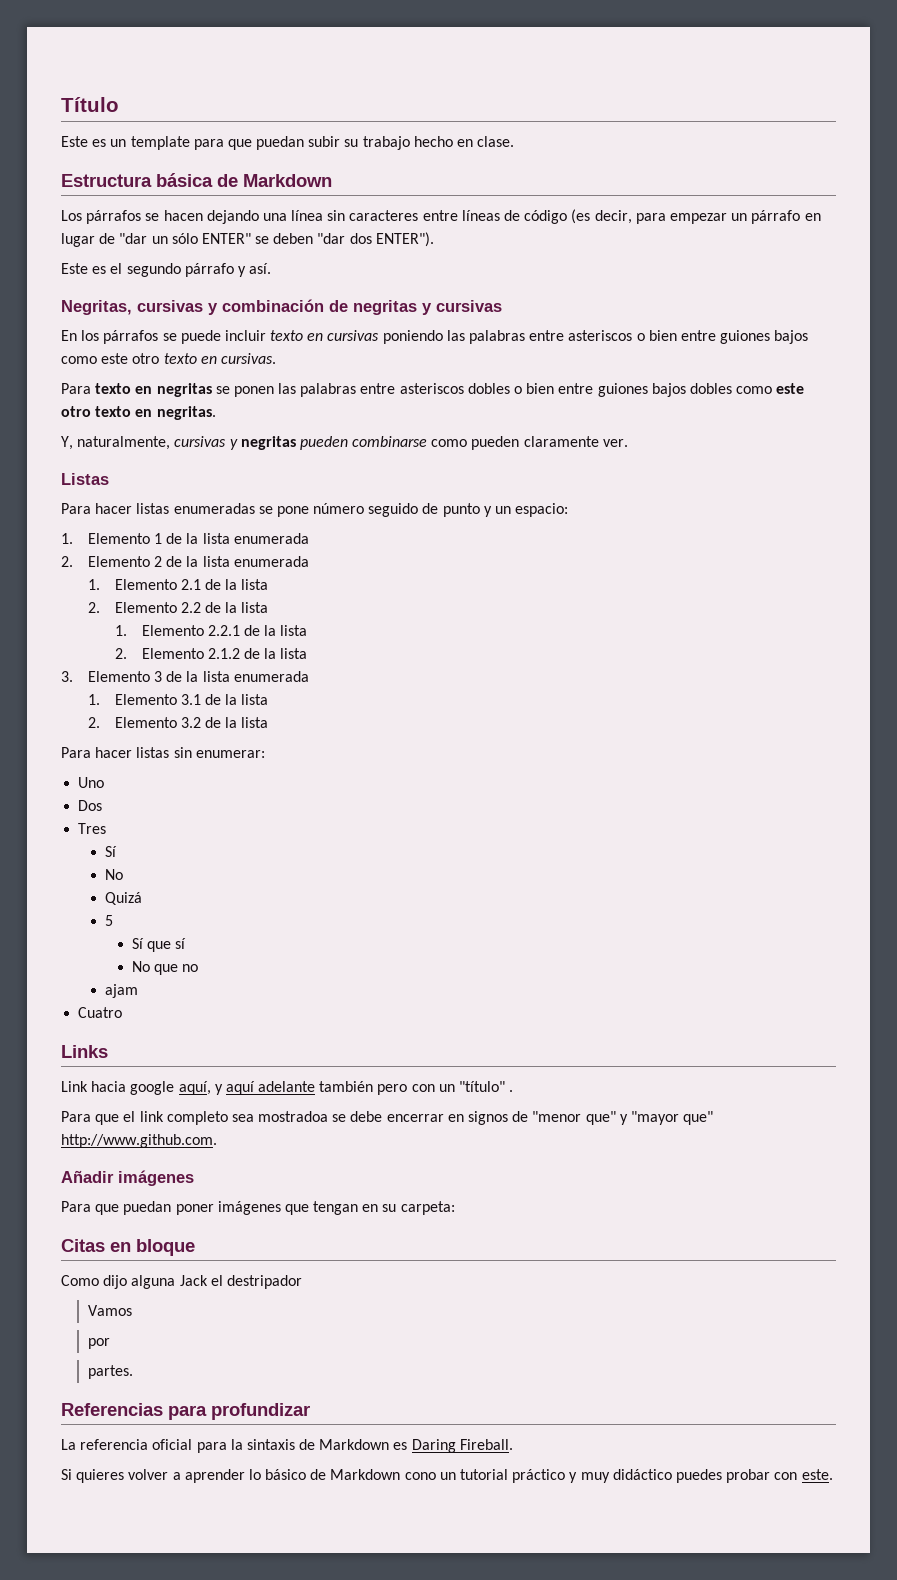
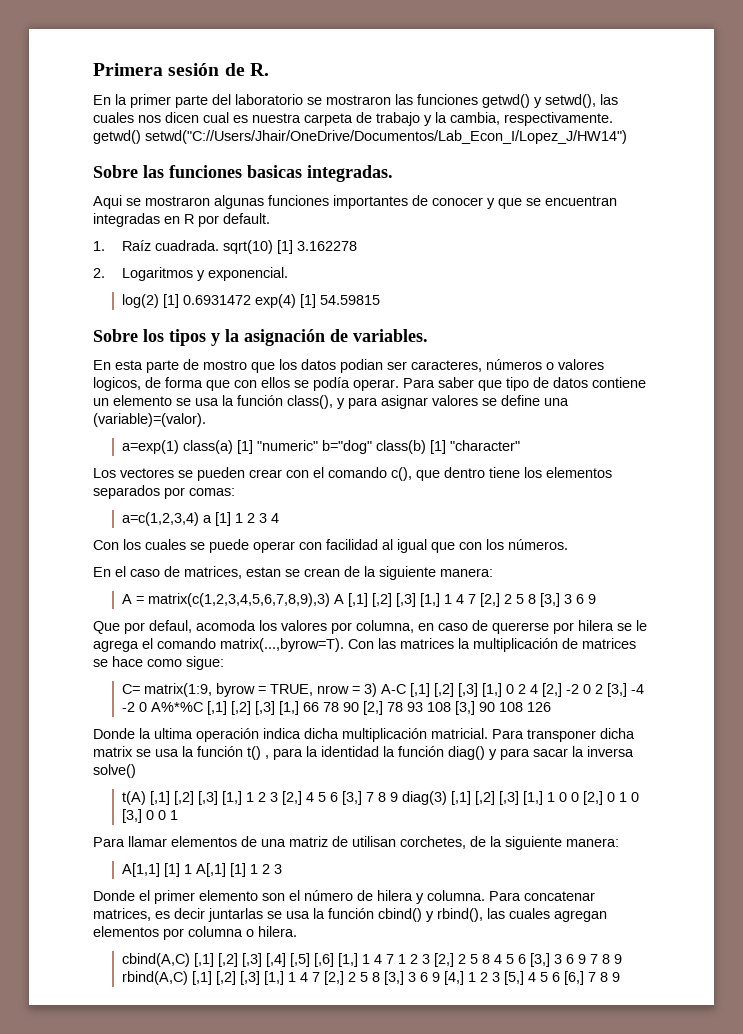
[61,97,119,112] [61,136,515,150] [61,173,332,187] [61,209,821,224] [61,232,434,247] [61,263,272,277] [61,299,502,315] [61,330,809,344] [61,353,276,364] [61,383,805,397] [61,406,216,420] [61,436,628,450] [61,473,109,485] [61,503,569,517] [61,533,309,544] [61,556,309,567] [87,579,269,590] [87,602,269,613] [114,625,308,636] [114,648,308,659] [61,671,309,682] [87,694,269,705] [87,717,269,728] [61,747,265,758] [78,777,105,788] [78,800,103,811] [78,823,107,834] [104,846,117,857] [104,869,123,880] [104,892,142,905] [104,915,113,926] [131,938,187,952] [131,961,199,975] [104,984,138,998] [78,1007,123,1018] [61,1045,108,1058] [61,1081,514,1095] [61,1111,714,1125] [61,1134,217,1148] [61,1170,194,1186] [61,1201,455,1215] [61,1239,195,1256] [61,1275,302,1289] [87,1305,132,1316] [87,1338,110,1349] [87,1365,133,1379] [61,1403,310,1420] [61,1439,513,1453] [61,1469,833,1483] Título // Este es un template para que puedan subir su trabajo hecho en clase. // Estructura básica de Markdown // Los párrafos se hacen dejando una línea sin caracteres entre líneas de código (es decir, para empezar un párrafo en lugar de "dar un sólo ENTER" se deben "dar dos ENTER"). // Este es el segundo párrafo y así. // Negritas, cursivas y combinación de negritas y cursivas // En los párrafos se puede incluir texto en cursivas poniendo las palabras entre asteriscos o bien entre guiones bajos como este otro texto en cursivas. // Para texto en negritas se ponen las palabras entre asteriscos dobles o bien entre guiones bajos dobles como este otro texto en negritas. // Y, naturalmente, cursivas y negritas pueden combinarse como pueden claramente ver. // Listas // Para hacer listas enumeradas se pone número seguido de punto y un espacio: // 1. Elemento 1 de la lista enumerada // 2. Elemento 2 de la lista enumerada // 1. Elemento 2.1 de la lista // 2. Elemento 2.2 de la lista // 1. Elemento 2.2.1 de la lista // 2. Elemento 2.1.2 de la lista // 3. Elemento 3 de la lista enumerada // 1. Elemento 3.1 de la lista // 2. Elemento 3.2 de la lista // Para hacer listas sin enumerar: // Uno // Dos // Tres // Sí // No // Quizá // 5 // Sí que sí // No que no // ajam // Cuatro // Links // Link hacia google aquí, y aquí adelante también pero con un "título" . // Para que el link completo sea mostradoa se debe encerrar en signos de "menor que" y "mayor que" http://www.github.com. // Añadir imágenes // Para que puedan poner imágenes que tengan en su carpeta: // Citas en bloque // Como dijo alguna Jack el destripador // Vamos // por // partes. // Referencias para profundizar // La referencia oficial para la sintaxis de Markdown es Daring Fireball. // Si quieres volver a aprender lo básico de Markdown cono un tutorial práctico y muy didáctico puedes probar con este. -> [93,63,269,76] [93,94,618,108] [93,112,613,126] [93,130,627,144] [93,165,393,182] [93,195,617,209] [93,213,270,227] [93,240,357,254] [93,267,288,281] [121,294,380,308] [93,329,428,346] [93,359,604,373] [93,377,646,391] [93,395,569,409] [93,413,206,427] [121,440,520,454] [93,467,612,481] [93,485,235,499] [121,512,279,526] [93,539,568,553] [93,566,493,580] [121,593,596,607] [93,620,647,634] [93,638,636,652] [93,656,224,670] [121,683,644,697] [121,701,551,715] [93,728,635,742] [93,746,634,760] [93,764,136,778] [121,791,639,805] [121,809,178,823] [93,836,619,850] [121,863,282,877] [93,890,595,904] [93,908,607,922] [93,926,297,940] [121,953,622,967] [121,971,620,985] Primera sesión de R. // En la primer parte del laboratorio se mostraron las funciones getwd() y setwd(), las cuales nos dicen cual es nuestra carpeta de trabajo y la cambia, respectivamente. getwd() setwd("C://Users/Jhair/OneDrive/Documentos/Lab_Econ_I/Lopez_J/HW14") // Sobre las funciones basicas integradas. // Aqui se mostraron algunas funciones importantes de conocer y que se encuentran integradas en R por default. // 1. Raíz cuadrada. sqrt(10) [1] 3.162278 // 2. Logaritmos y exponencial. // log(2) [1] 0.6931472 exp(4) [1] 54.59815 // Sobre los tipos y la asignación de variables. // En esta parte de mostro que los datos podian ser caracteres, números o valores logicos, de forma que con ellos se podía operar. Para saber que tipo de datos contiene un elemento se usa la función class(), y para asignar valores se define una (variable)=(valor). // a=exp(1) class(a) [1] "numeric" b="dog" class(b) [1] "character" // Los vectores se pueden crear con el comando c(), que dentro tiene los elementos separados por comas: // a=c(1,2,3,4) a [1] 1 2 3 4 // Con los cuales se puede operar con facilidad al igual que con los números. // En el caso de matrices, estan se crean de la siguiente manera: // A = matrix(c(1,2,3,4,5,6,7,8,9),3) A [,1] [,2] [,3] [1,] 1 4 7 [2,] 2 5 8 [3,] 3 6 9 // Que por defaul, acomoda los valores por columna, en caso de quererse por hilera se le agrega el comando matrix(...,byrow=T). Con las matrices la multiplicación de matrices se hace como sigue: // C= matrix(1:9, byrow = TRUE, nrow = 3) A-C [,1] [,2] [,3] [1,] 0 2 4 [2,] -2 0 2 [3,] -4 -2 0 A%*%C [,1] [,2] [,3] [1,] 66 78 90 [2,] 78 93 108 [3,] 90 108 126 // Donde la ultima operación indica dicha multiplicación matricial. Para transponer dicha matrix se usa la función t() , para la identidad la función diag() y para sacar la inversa solve() // t(A) [,1] [,2] [,3] [1,] 1 2 3 [2,] 4 5 6 [3,] 7 8 9 diag(3) [,1] [,2] [,3] [1,] 1 0 0 [2,] 0 1 0 [3,] 0 0 1 // Para llamar elementos de una matriz de utilisan corchetes, de la siguiente manera: // A[1,1] [1] 1 A[,1] [1] 1 2 3 // Donde el primer elemento son el número de hilera y columna. Para concatenar matrices, es decir juntarlas se usa la función cbind() y rbind(), las cuales agregan elementos por columna o hilera. // cbind(A,C) [,1] [,2] [,3] [,4] [,5] [,6] [1,] 1 4 7 1 2 3 [2,] 2 5 8 4 5 6 [3,] 3 6 9 7 8 9 rbind(A,C) [,1] [,2] [,3] [1,] 1 4 7 [2,] 2 5 8 [3,] 3 6 9 [4,] 1 2 3 [5,] 4 5 6 [6,] 7 8 9

